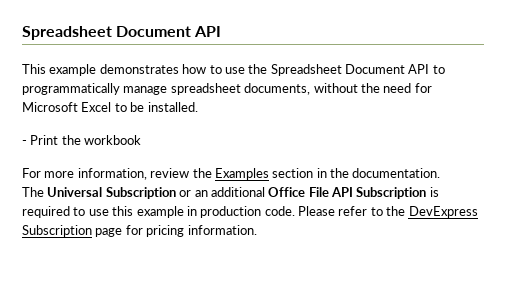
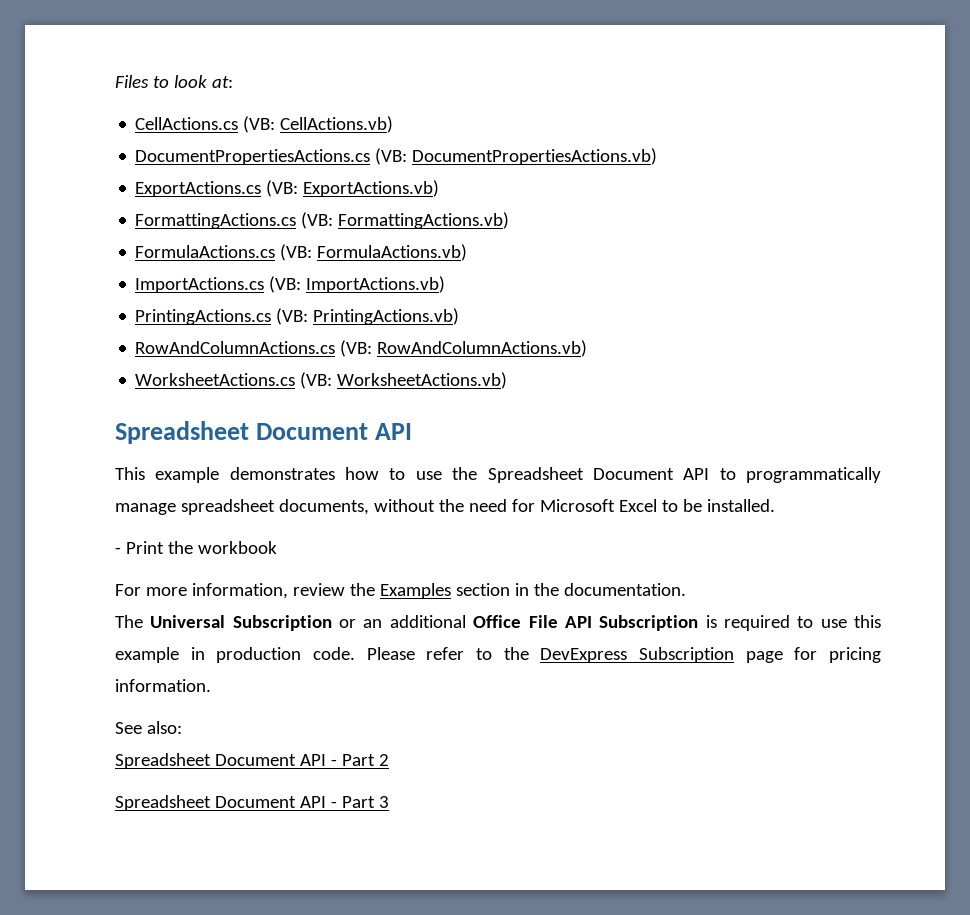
(22, 33) none -> [115,75,233,88] [135,116,394,133] [135,148,658,165] [135,180,440,197] [135,212,510,229] [135,244,468,261] [135,276,446,293] [135,308,460,325] [135,340,588,357] [135,372,508,389] Files to look at: // CellActions.cs (VB: CellActions.vb) // DocumentPropertiesActions.cs (VB: DocumentPropertiesActions.vb) // ExportActions.cs (VB: ExportActions.vb) // FormattingActions.cs (VB: FormattingActions.vb) // FormulaActions.cs (VB: FormulaActions.vb) // ImportActions.cs (VB: ImportActions.vb) // PrintingActions.cs (VB: PrintingActions.vb) // RowAndColumnActions.cs (VB: RowAndColumnActions.vb) // WorksheetActions.cs (VB: WorksheetActions.vb) //
(257, 230) none -> [115,721,182,734] [115,753,389,769] [115,795,389,811] // See also: // Spreadsheet Document API - Part 2 // Spreadsheet Document API - Part 3

